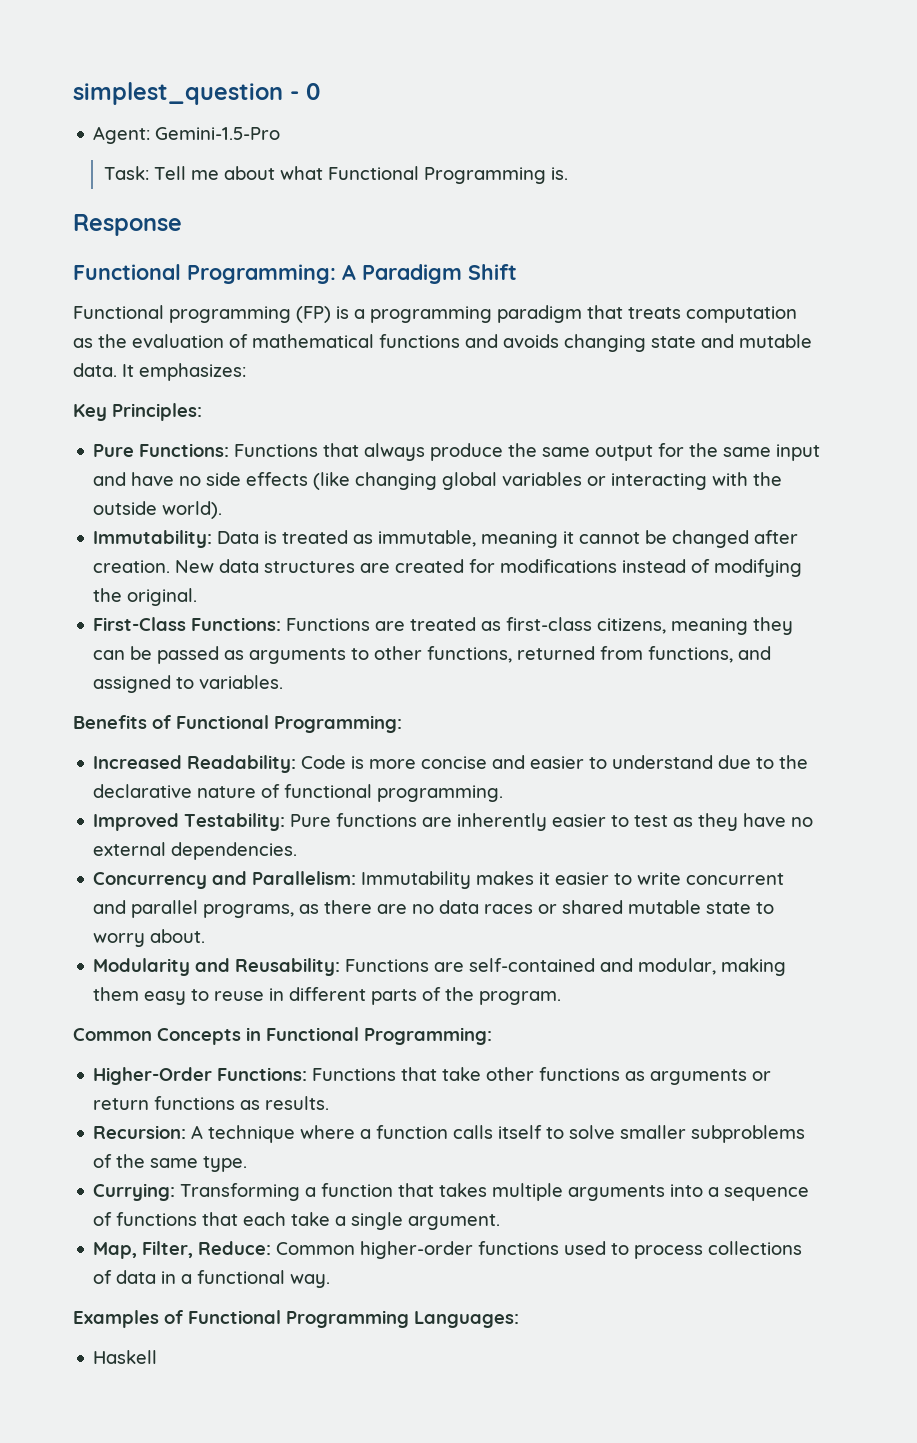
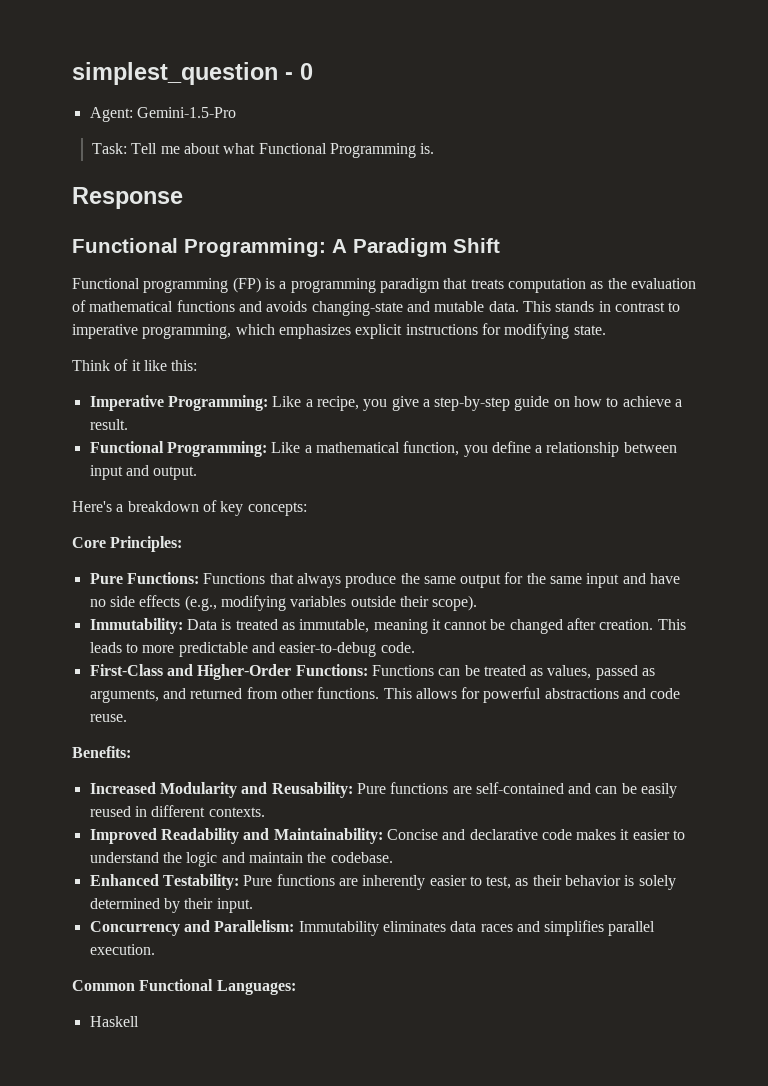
[564,334,696,352] changing state -> [311,301,403,316] changing-state
[122,363,246,381] [73,404,107,421] It emphasizes: // Key -> [522,301,681,312] [72,323,606,339] [72,359,198,371] [89,395,683,411] [89,419,128,430] [89,441,677,457] [89,465,198,480] [72,500,307,516] [72,537,106,548] This stands in contrast to imperative programming, which emphasizes explicit instructions for modifying state. // Think of it like this: // Imperative Programming: Like a recipe, you give a step-by-step guide on how to achieve a result. // Functional Programming: Like a mathematical function, you define a relationship between input and output. // Here's a breakdown of key concepts: // Core
[313,472,783,490] [93,501,223,519] (like changing global variables or interacting with the outside world). -> [184,595,478,611] (e.g., modifying variables outside their scope).
[175,559,803,577] [93,588,198,606] [93,617,794,635] [93,646,772,664] [93,675,284,693] [73,715,402,733] [93,755,809,773] [93,784,504,802] [93,813,180,831] New data structures are created for modifications instead of modifying the original. // First-Class Functions: Functions are treated as first-class citizens, meaning they can be passed as arguments to other functions, returned from functions, and assigned to variables. // Benefits of Functional Programming: // Increased Readability: Code is more concise and easier to understand due to the declarative nature of functional programming. // Improved -> [657,619,686,630] [89,642,415,657] [89,664,656,680] [89,687,681,703] [89,714,127,722] [72,746,131,758] [89,782,678,798] [89,805,265,817] [89,828,686,844] [89,852,393,867] [89,874,159,886] This leads to more predictable and easier-to-debug code. // First-Class and Higher-Order Functions: Functions can be treated as values, passed as arguments, and returned from other functions. This allows for powerful abstractions and code reuse. // Benefits: // Increased Modularity and Reusability: Pure functions are self-contained and can be easily reused in different contexts. // Improved Readability and Maintainability: Concise and declarative code makes it easier to understand the logic and maintain the codebase. // Enhanced
[634,813,814,831] [93,842,298,860] [93,871,785,889] [93,900,775,918] [93,929,206,947] [93,958,787,976] [93,987,562,1005] [73,1027,492,1045] [93,1067,772,1085] [93,1096,330,1110] [93,1125,806,1143] [93,1154,248,1172] [93,1183,810,1201] [93,1212,501,1230] [93,1241,803,1259] [93,1270,331,1288] [73,1310,409,1328] test as they have no external dependencies. // Concurrency and Parallelism: Immutability makes it easier to write concurrent and parallel programs, as there are no data races or shared mutable state to worry about. // Modularity and Reusability: Functions are self-contained and modular, making them easy to reuse in different parts of the program. // Common Concepts in Functional Programming: // Higher-Order Functions: Functions that take other functions as arguments or return functions as results. // Recursion: A technique where a function calls itself to solve smaller subproblems of the same type. // Currying: Transforming a function that takes multiple arguments into a sequence of functions that each take a single argument. // Map, Filter, Reduce: Common higher-order functions used to process collections of data in a functional way. // Examples of Functional Programming -> [486,875,676,890] [89,898,253,913] [89,920,656,936] [89,944,155,955] [72,979,214,991] test, as their behavior is solely determined by their input. // Concurrency and Parallelism: Immutability eliminates data races and simplifies parallel execution. // Common Functional

